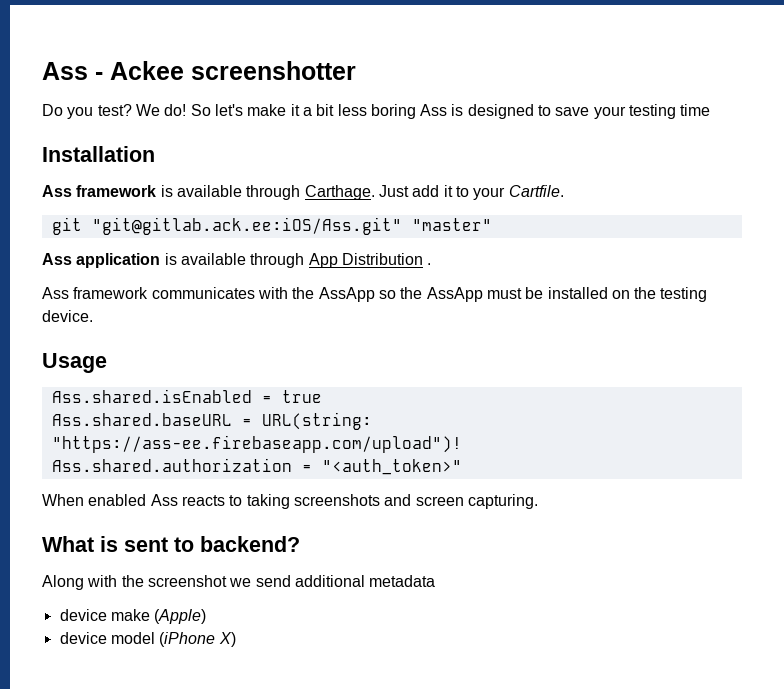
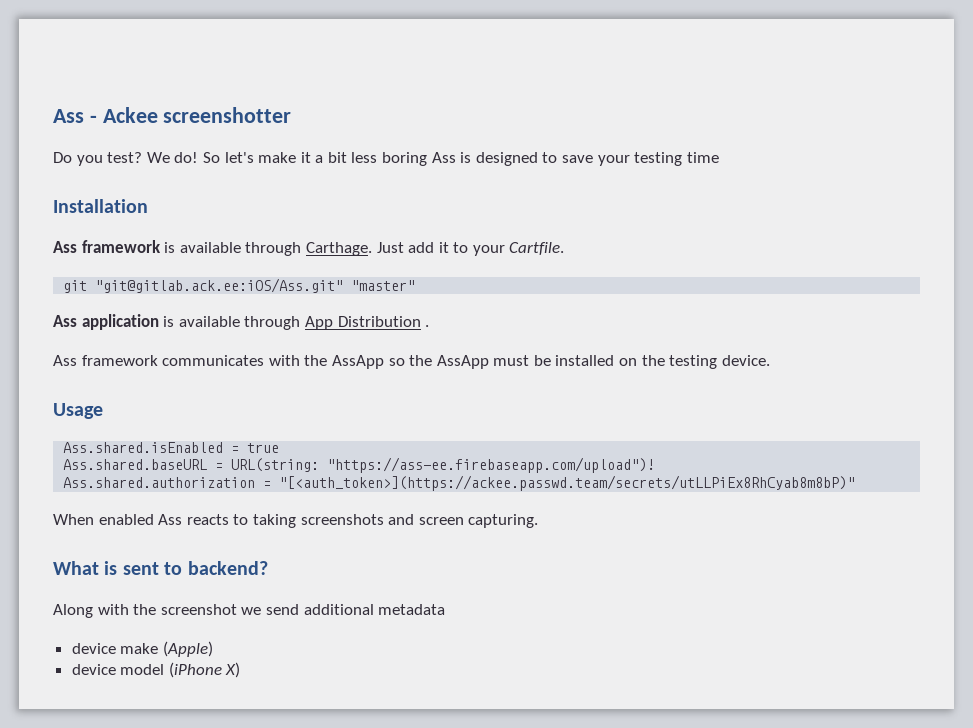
[321,459,462,475] "<auth_token>" -> [279,475,856,491] "[<auth_token>](https://ackee.passwd.team/secrets/utLLPiEx8RhCyab8m8bP)"

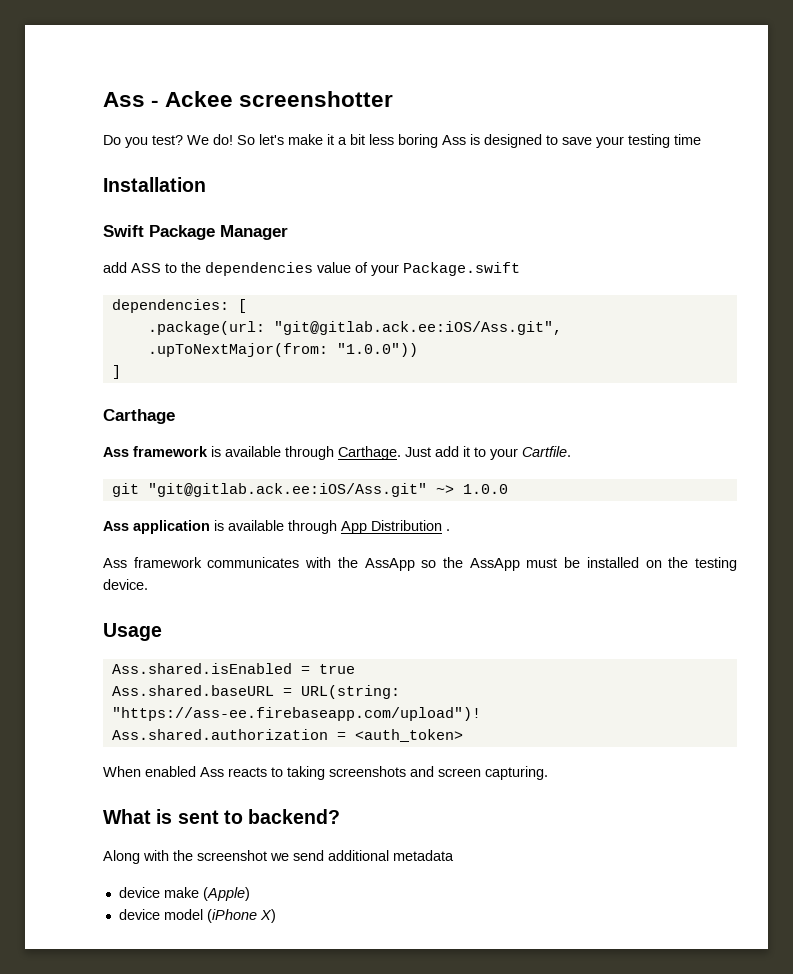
(148, 206) none -> [103,225,288,240] [103,262,520,276] [111,299,247,313] [147,321,562,335] [147,343,418,357] [111,365,121,379] [103,409,175,424] // Swift Package Manager // add ASS to the dependencies value of your Package.swift // dependencies: [ // .package(url: "git@gitlab.ack.ee:iOS/Ass.git", .upToNextMajor(from: "1.0.0")) // ] // Carthage
[351,280,416,291] "master" -> [435,484,508,494] ~> 1.0.0
[279,475,856,491] "[<auth_token>](https://ackee.passwd.team/secrets/utLLPiEx8RhCyab8m8bP)" -> [354,729,463,742] <auth_token>

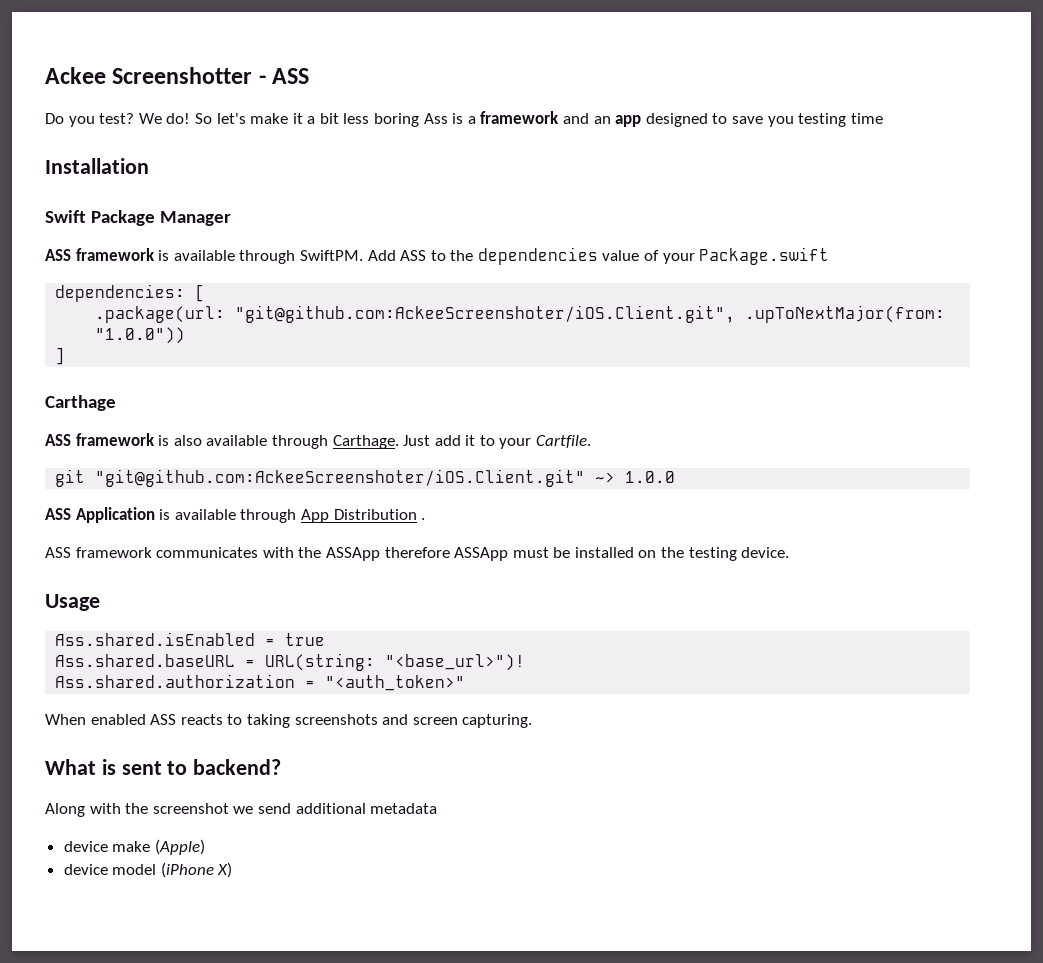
[103,91,394,107] Ass - Ackee screenshotter -> [45,67,310,84] Ackee Screenshotter - ASS
(480, 139) none -> [467,111,642,127] a framework and an app
[596,136,624,148] your -> [767,116,794,127] you
[103,262,127,273] add -> [45,248,396,264] ASS framework is available through SwiftPM. Add
[273,321,562,335] "git@gitlab.ack.ee:iOS/Ass.git", -> [235,305,736,323] "git@github.com:AckeeScreenshoter/iOS.Client.git",
[103,446,221,457] Ass framework is -> [45,433,202,446] ASS framework is also
[147,483,427,497] "git@gitlab.ack.ee:iOS/Ass.git" -> [95,469,586,487] "git@github.com:AckeeScreenshoter/iOS.Client.git"
[103,520,210,534] Ass application -> [45,507,155,523] ASS Application
[103,558,127,568] Ass -> [45,547,71,558] ASS
[364,557,520,571] AssApp so the AssApp -> [325,547,509,561] ASSApp therefore ASSApp
[111,707,481,721] "https://ass-ee.firebaseapp.com/upload")! -> [385,654,526,671] "<base_url>")!
[354,729,463,742] <auth_token> -> [325,675,466,691] "<auth_token>"
[200,767,224,777] Ass -> [150,714,177,725] ASS

